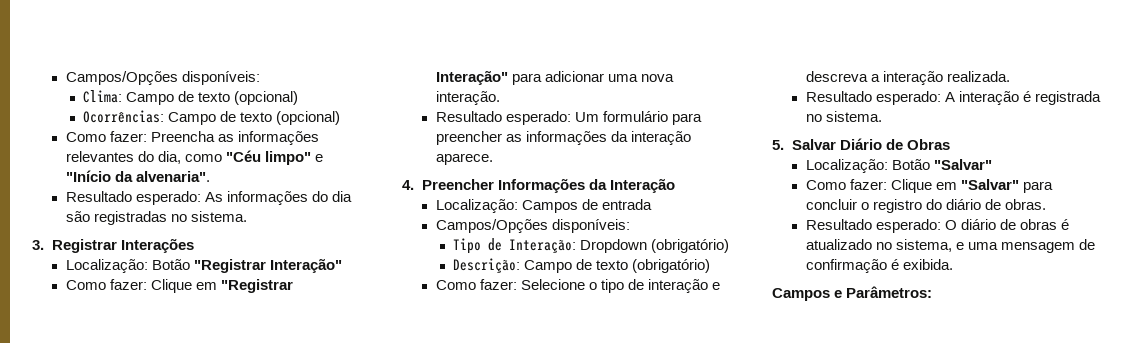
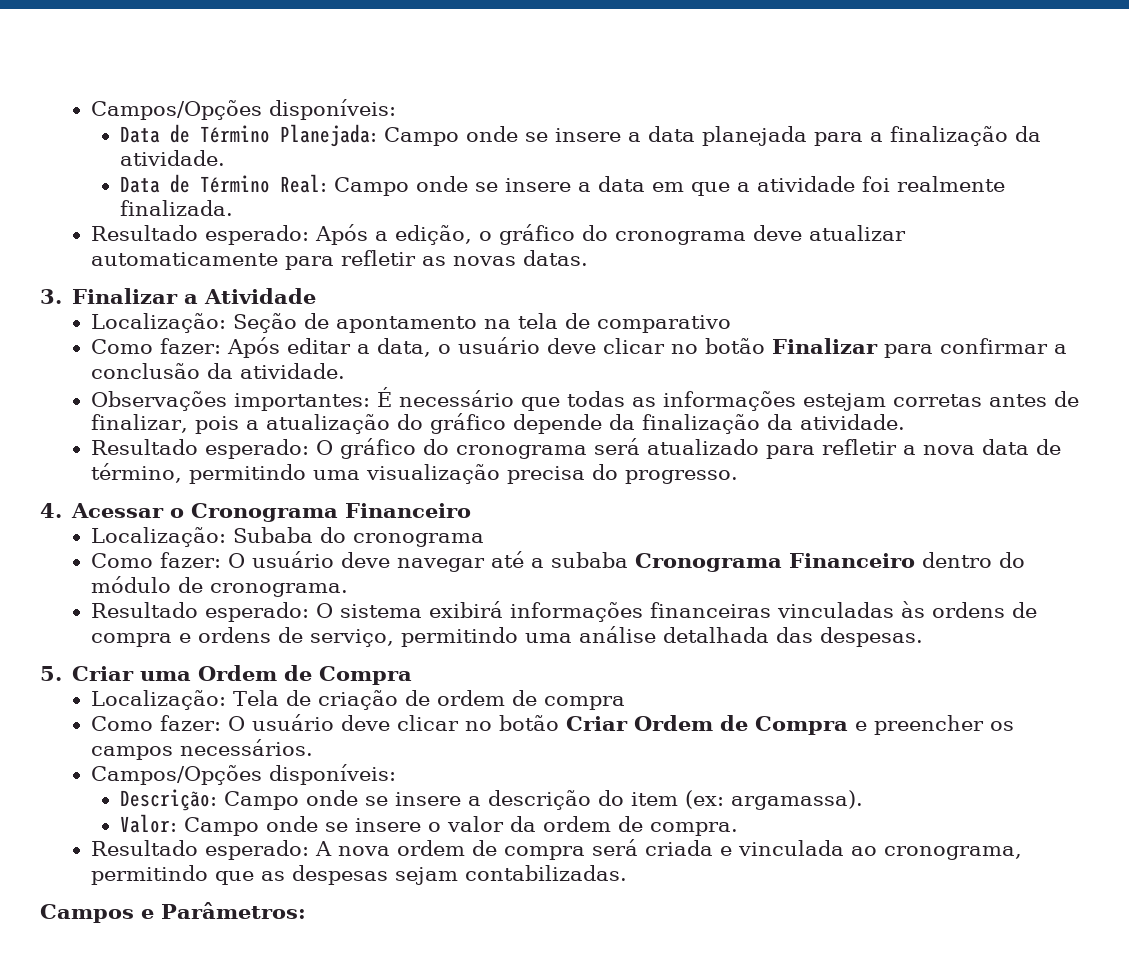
[65,71,260,85] [83,90,299,105] [83,110,341,125] [65,131,320,145] [65,150,324,165] [65,170,210,182] [65,191,353,205] [65,211,247,225] [32,238,194,253] [65,258,342,273] [65,279,294,293] [435,70,675,85] [435,91,500,105] [435,111,703,125] [435,131,692,145] [435,153,493,165] [402,178,675,193] [435,199,652,213] [435,219,630,233] [453,238,730,254] [453,258,711,273] [435,279,721,293] [805,71,1010,85] [805,91,1102,105] [805,111,882,122] [772,138,950,150] [805,159,992,173] [805,179,1054,193] [805,199,1047,213] [805,219,1070,233] [805,239,1096,253] [805,259,953,273] Campos/Opções disponíveis: // Clima: Campo de texto (opcional) // Ocorrências: Campo de texto (opcional) // Como fazer: Preencha as informações relevantes do dia, como "Céu limpo" e "Início da alvenaria". // Resultado esperado: As informações do dia são registradas no sistema. // 3. Registrar Interações // Localização: Botão "Registrar Interação" // Como fazer: Clique em "Registrar Interação" para adicionar uma nova interação. // Resultado esperado: Um formulário para preencher as informações da interação aparece. // 4. Preencher Informações da Interação // Localização: Campos de entrada // Campos/Opções disponíveis: // Tipo de Interação: Dropdown (obrigatório) // Descrição: Campo de texto (obrigatório) // Como fazer: Selecione o tipo de interação e descreva a interação realizada. // Resultado esperado: A interação é registrada no sistema. // 5. Salvar Diário de Obras // Localização: Botão "Salvar" // Como fazer: Clique em "Salvar" para concluir o registro do diário de obras. // Resultado esperado: O diário de obras é atualizado no sistema, e uma mensagem de confirmação é exibida. -> [91,99,397,120] [120,124,1042,147] [120,150,226,166] [120,174,1006,196] [120,200,234,216] [91,224,907,245] [91,250,589,270] [40,288,317,304] [91,313,732,333] [91,337,1068,358] [91,363,346,379] [91,387,1080,411] [91,413,906,434] [91,438,1062,459] [91,463,739,484] [40,503,472,522] [91,527,485,547] [91,551,1026,572] [91,576,349,597] [91,601,1038,622] [91,626,924,647] [40,665,413,685] [91,690,626,710] [91,714,1015,735] [91,739,314,760] [91,764,397,785] [120,789,864,811] [120,814,739,836] [91,839,1023,860] [91,865,628,885] Campos/Opções disponíveis: // Data de Término Planejada: Campo onde se insere a data planejada para a finalização da atividade. // Data de Término Real: Campo onde se insere a data em que a atividade foi realmente finalizada. // Resultado esperado: Após a edição, o gráfico do cronograma deve atualizar automaticamente para refletir as novas datas. // 3. Finalizar a Atividade // Localização: Seção de apontamento na tela de comparativo // Como fazer: Após editar a data, o usuário deve clicar no botão Finalizar para confirmar a conclusão da atividade. // Observações importantes: É necessário que todas as informações estejam corretas antes de finalizar, pois a atualização do gráfico depende da finalização da atividade. // Resultado esperado: O gráfico do cronograma será atualizado para refletir a nova data de término, permitindo uma visualização precisa do progresso. // 4. Acessar o Cronograma Financeiro // Localização: Subaba do cronograma // Como fazer: O usuário deve navegar até a subaba Cronograma Financeiro dentro do módulo de cronograma. // Resultado esperado: O sistema exibirá informações financeiras vinculadas às ordens de compra e ordens de serviço, permitindo uma análise detalhada das despesas. // 5. Criar uma Ordem de Compra // Localização: Tela de criação de ordem de compra // Como fazer: O usuário deve clicar no botão Criar Ordem de Compra e preencher os campos necessários. // Campos/Opções disponíveis: // Descrição: Campo onde se insere a descrição do item (ex: argamassa). // Valor: Campo onde se insere o valor da ordem de compra. // Resultado esperado: A nova ordem de compra será criada e vinculada ao cronograma, permitindo que as despesas sejam contabilizadas.

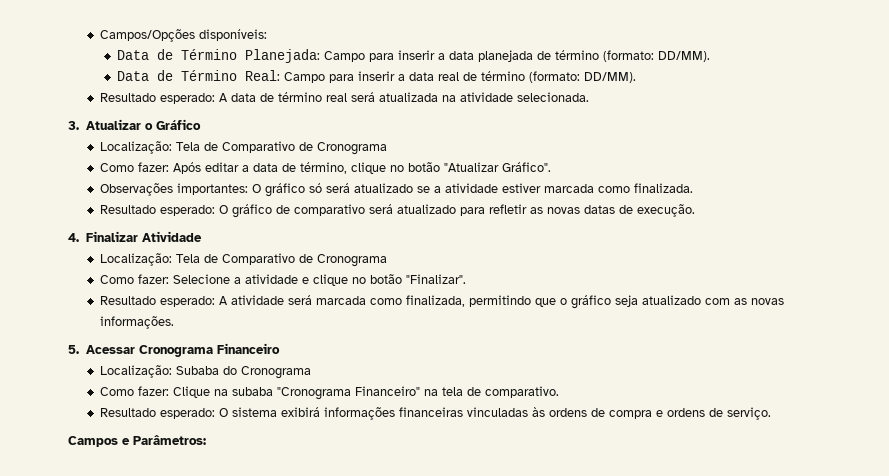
[466,126,1042,146] [120,150,226,166] onde se insere a data planejada para a finalização da atividade. -> [369,50,711,62] para inserir a data planejada de término (formato: DD/MM).
[416,176,1006,196] [120,200,234,216] [91,224,907,245] [91,250,589,270] [40,288,317,304] [91,313,732,333] onde se insere a data em que a atividade foi realmente finalizada. // Resultado esperado: Após a edição, o gráfico do cronograma deve atualizar automaticamente para refletir as novas datas. // 3. Finalizar a Atividade // Localização: Seção de apontamento na tela de comparativo -> [329,71,637,83] [99,92,589,104] [68,119,201,130] [99,141,387,155] para inserir a data real de término (formato: DD/MM). // Resultado esperado: A data de término real será atualizada na atividade selecionada. // 3. Atualizar o Gráfico // Localização: Tela de Comparativo de Cronograma
[377,337,1068,358] [91,363,346,379] [91,387,1080,411] [91,413,906,434] data, o usuário deve clicar no botão Finalizar para confirmar a conclusão da atividade. // Observações importantes: É necessário que todas as informações estejam corretas antes de finalizar, pois a atualização do gráfico depende da finalização da atividade. -> [252,162,551,174] [99,183,693,197] data de término, clique no botão "Atualizar Gráfico". // Observações importantes: O gráfico só será atualizado se a atividade estiver marcada como finalizada.
[423,439,588,459] do cronograma -> [275,204,365,216] de comparativo
[903,439,1062,455] [91,463,739,484] [40,503,185,518] a nova data de término, permitindo uma visualização precisa do progresso. // 4. Acessar o -> [529,204,695,217] [68,231,202,242] [99,253,387,267] [99,274,466,286] [99,295,784,309] [99,316,174,329] [68,345,135,354] as novas datas de execução. // 4. Finalizar Atividade // Localização: Tela de Comparativo de Cronograma // Como fazer: Selecione a atividade e clique no botão "Finalizar". // Resultado esperado: A atividade será marcada como finalizada, permitindo que o gráfico seja atualizado com as novas informações. // 5. Acessar
[353,533,485,547] [91,551,1026,572] [91,576,349,597] cronograma // Como fazer: O usuário deve navegar até a subaba Cronograma Financeiro dentro do módulo de cronograma. -> [240,366,311,379] [99,386,559,400] Cronograma // Como fazer: Clique na subaba "Cronograma Financeiro" na tela de comparativo.
[310,626,924,647] [40,665,413,685] [91,690,626,710] [91,714,1015,735] [91,739,314,760] [91,764,397,785] [120,789,864,811] [120,814,739,836] [91,839,1023,860] [91,865,628,885] serviço, permitindo uma análise detalhada das despesas. // 5. Criar uma Ordem de Compra // Localização: Tela de criação de ordem de compra // Como fazer: O usuário deve clicar no botão Criar Ordem de Compra e preencher os campos necessários. // Campos/Opções disponíveis: // Descrição: Campo onde se insere a descrição do item (ex: argamassa). // Valor: Campo onde se insere o valor da ordem de compra. // Resultado esperado: A nova ordem de compra será criada e vinculada ao cronograma, permitindo que as despesas sejam contabilizadas. -> [726,407,771,420] serviço.

